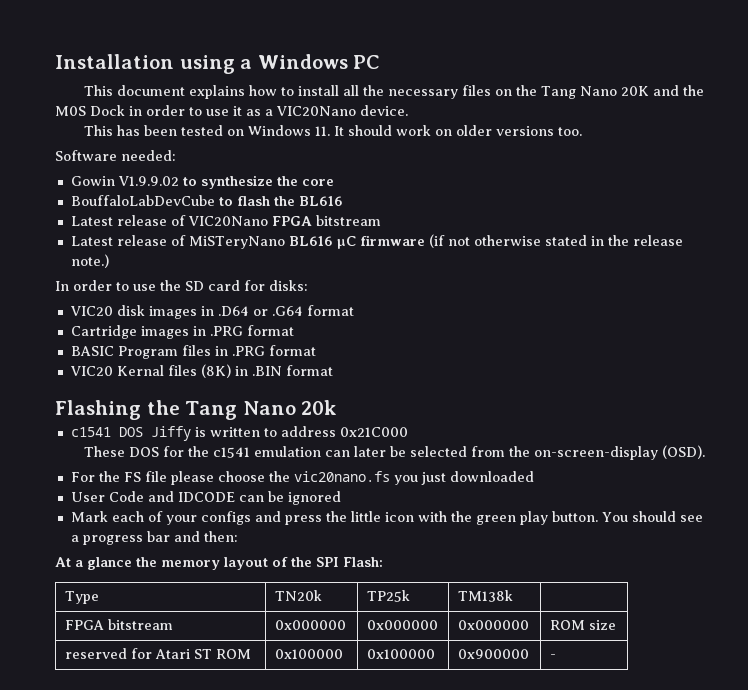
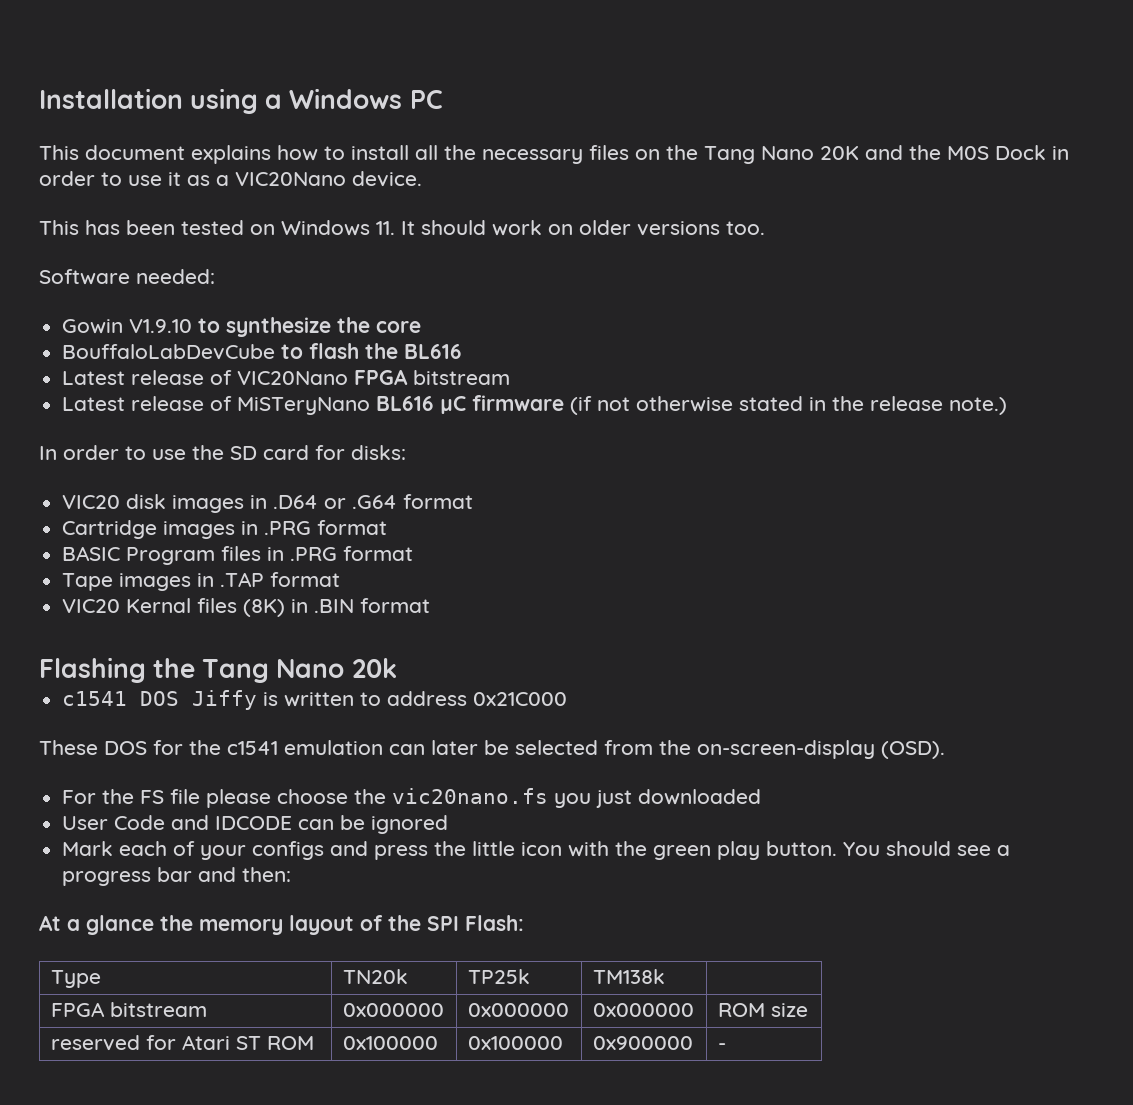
[117,176,179,186] V1.9.9.02 -> [129,319,193,333] V1.9.10
(316, 350) none -> [62,572,341,591] // Tape images in .TAP format

